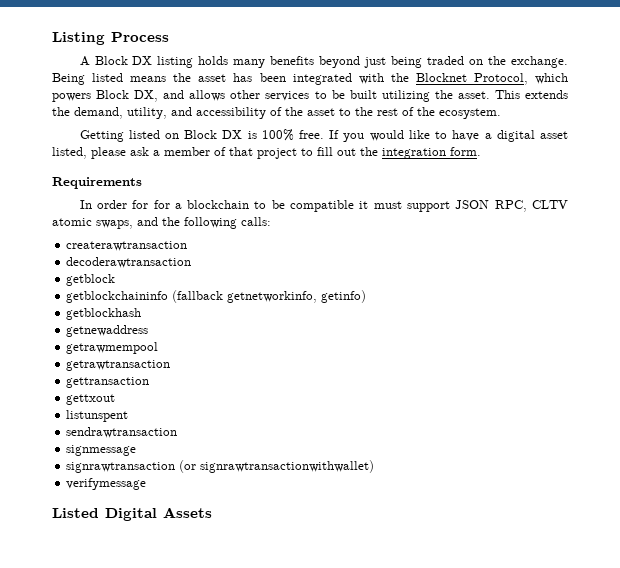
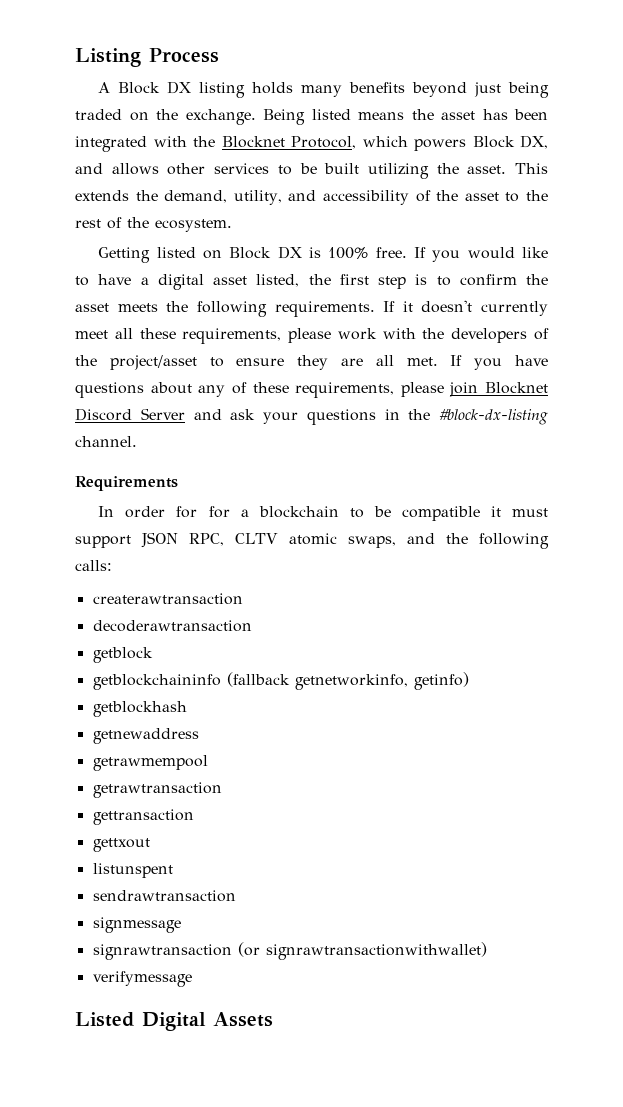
[91,147,481,159] please ask a member of that project to fill out the integration form. -> [308,274,548,289] [75,300,548,317] [75,328,549,344] [75,355,548,370] [75,382,548,398] [75,408,548,425] [75,436,137,447] the first step is to confirm the asset meets the following requirements. If it doesn't currently meet all these requirements, please work with the developers of the project/asset to ensure they are all met. If you have questions about any of these requirements, please join Blocknet Discord Server and ask your questions in the #block-dx-listing channel.

